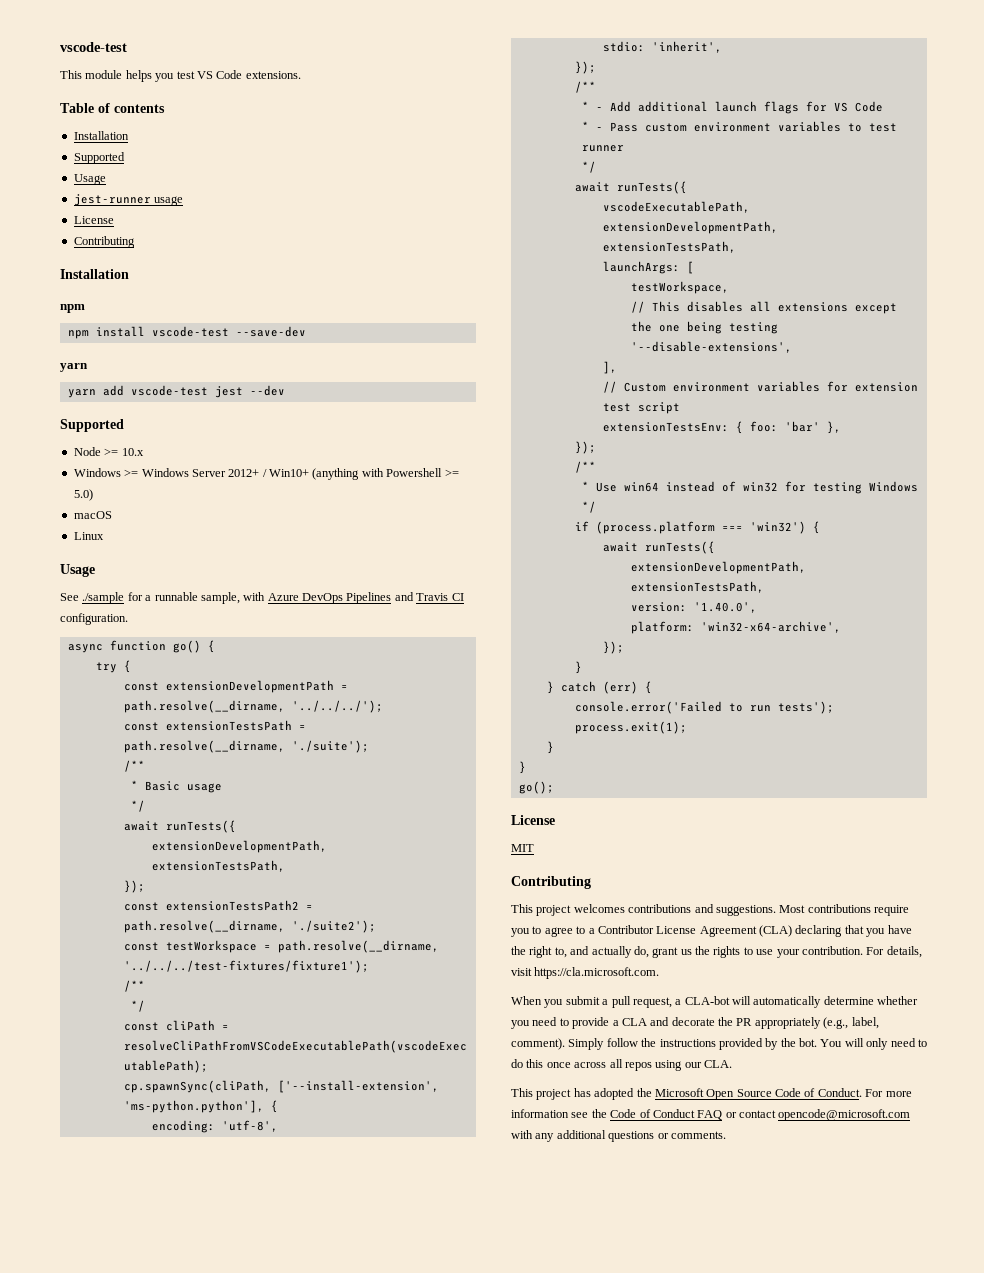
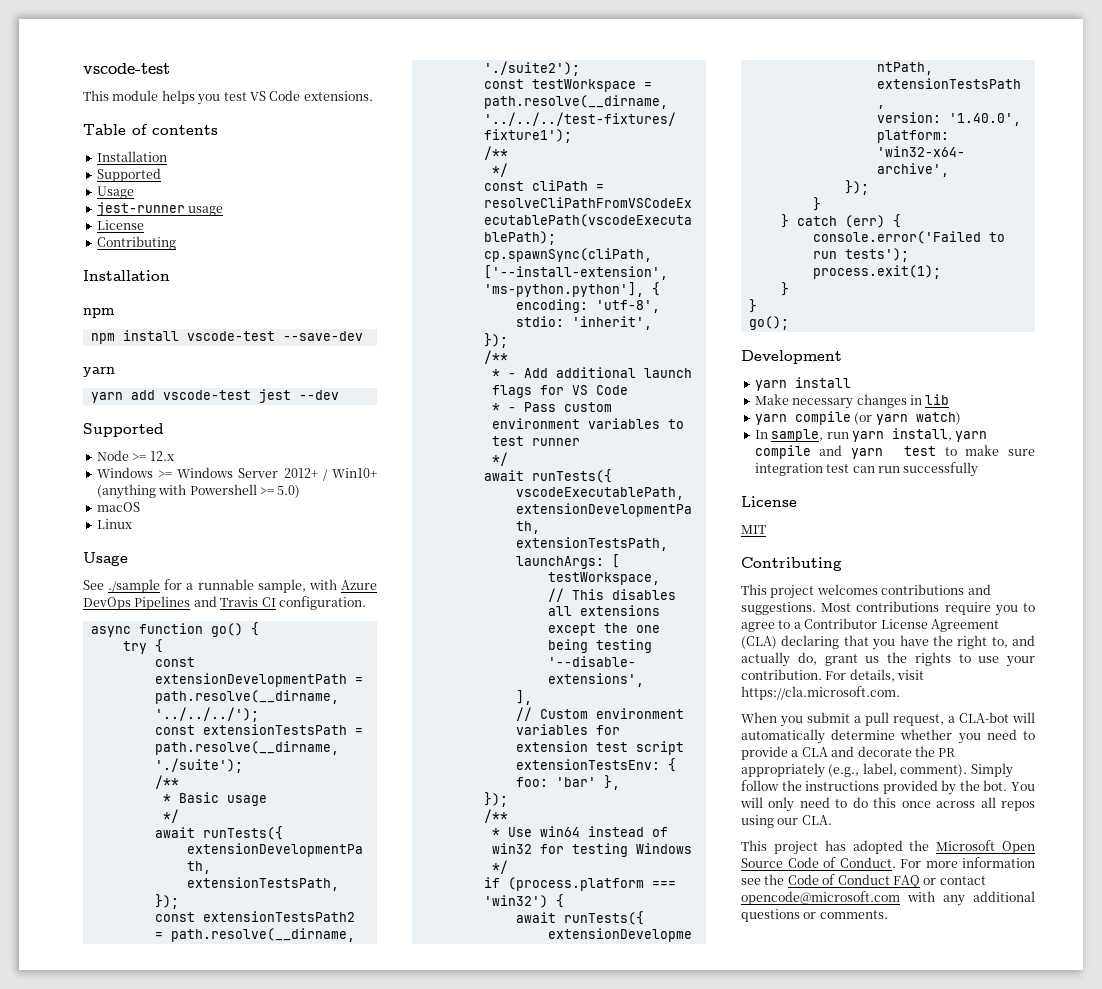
[121,448,144,456] 10.x -> [149,451,174,461] 12.x
(554, 787) none -> [741,350,842,364] [754,377,851,391] [754,394,950,409] [754,411,961,425] [754,428,988,442] [754,445,1035,459] [754,462,979,477] // Development // yarn install // Make necessary changes in lib // yarn compile (or yarn watch) // In sample, run yarn install, yarn compile and yarn test to make sure integration test can run successfully

